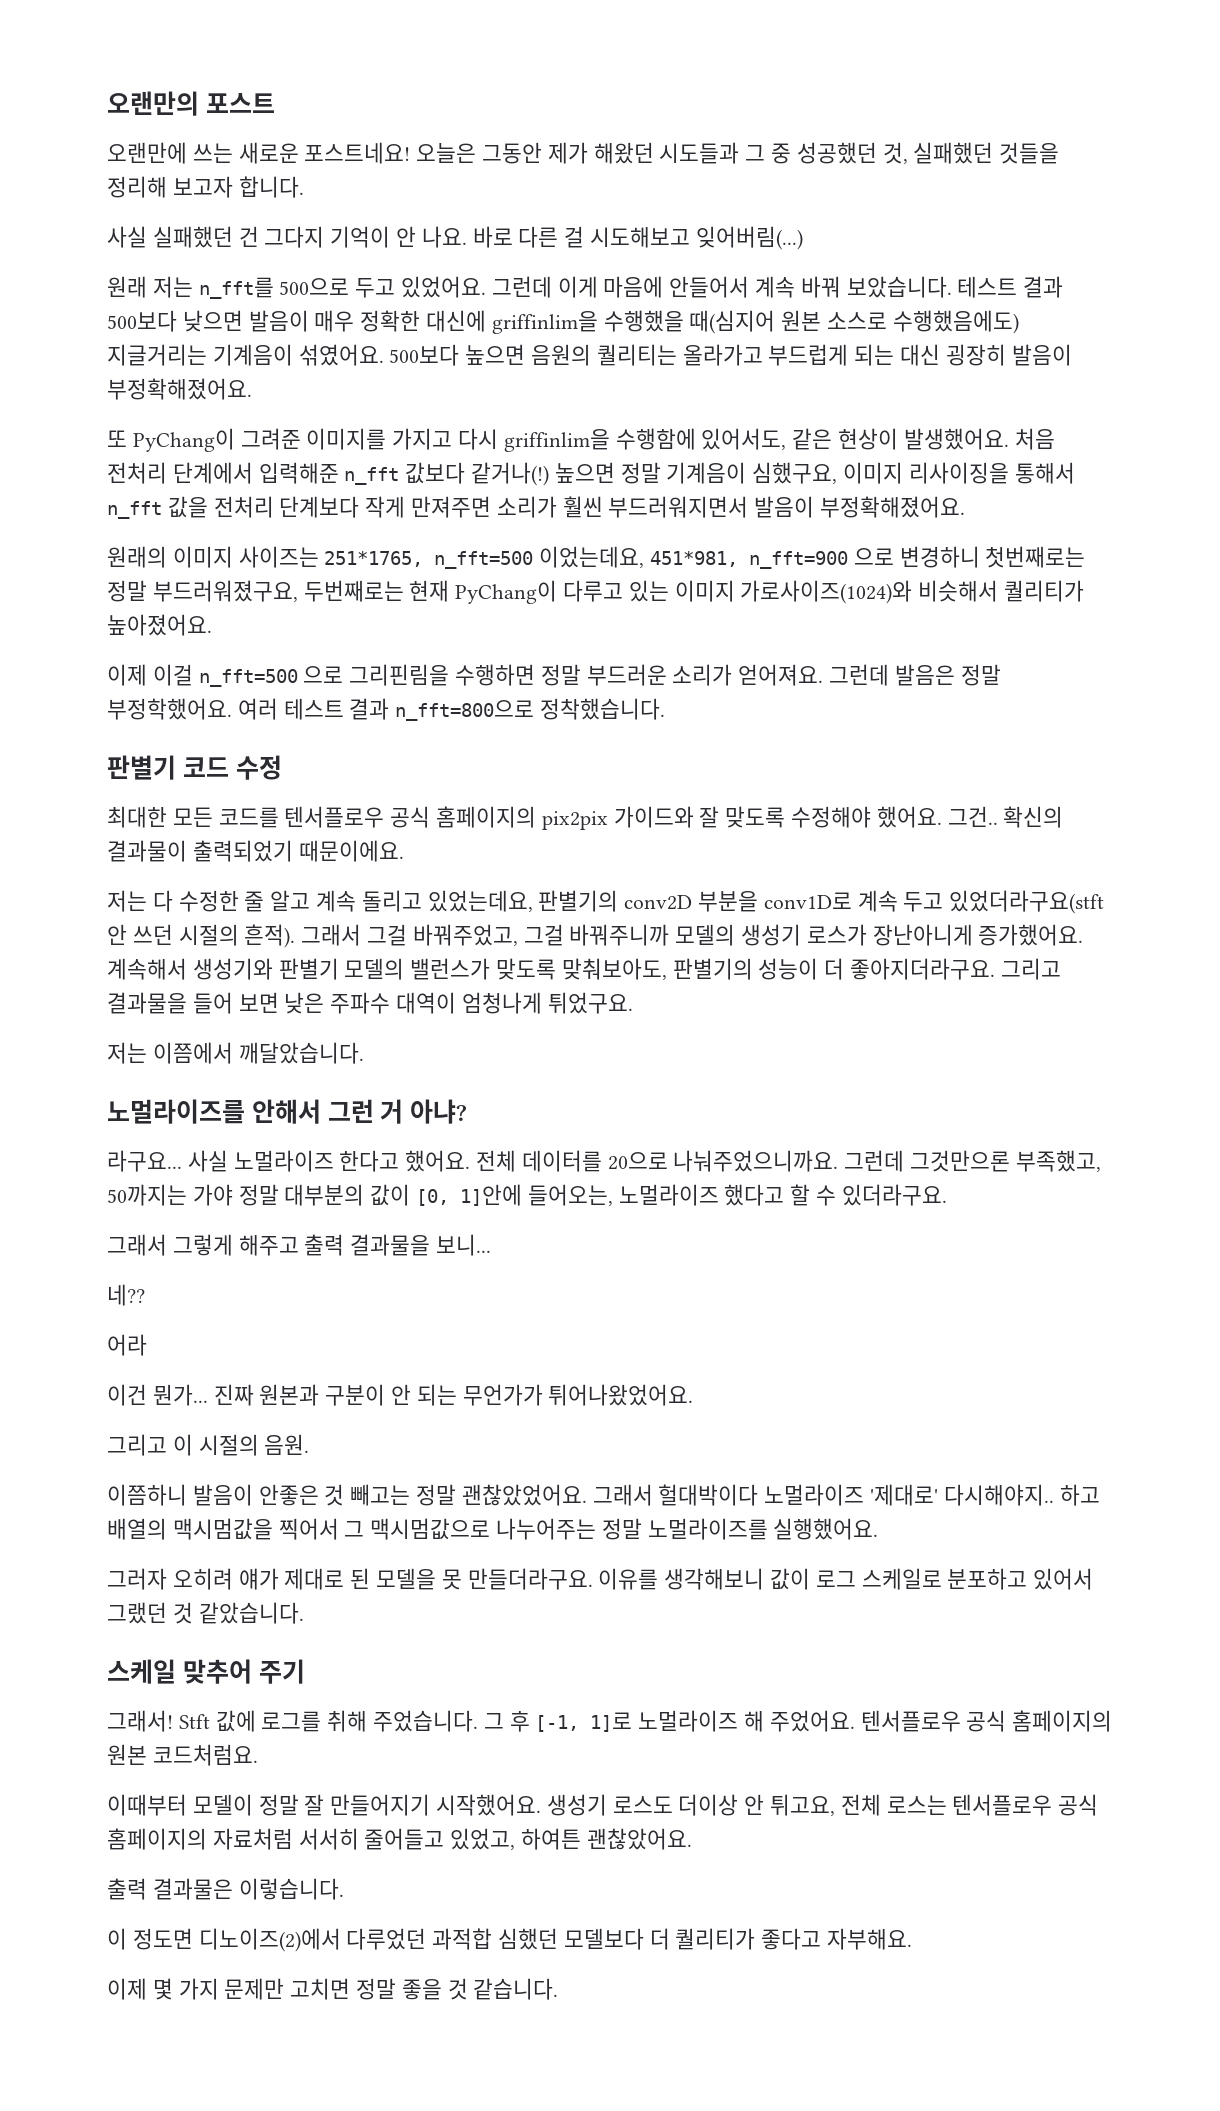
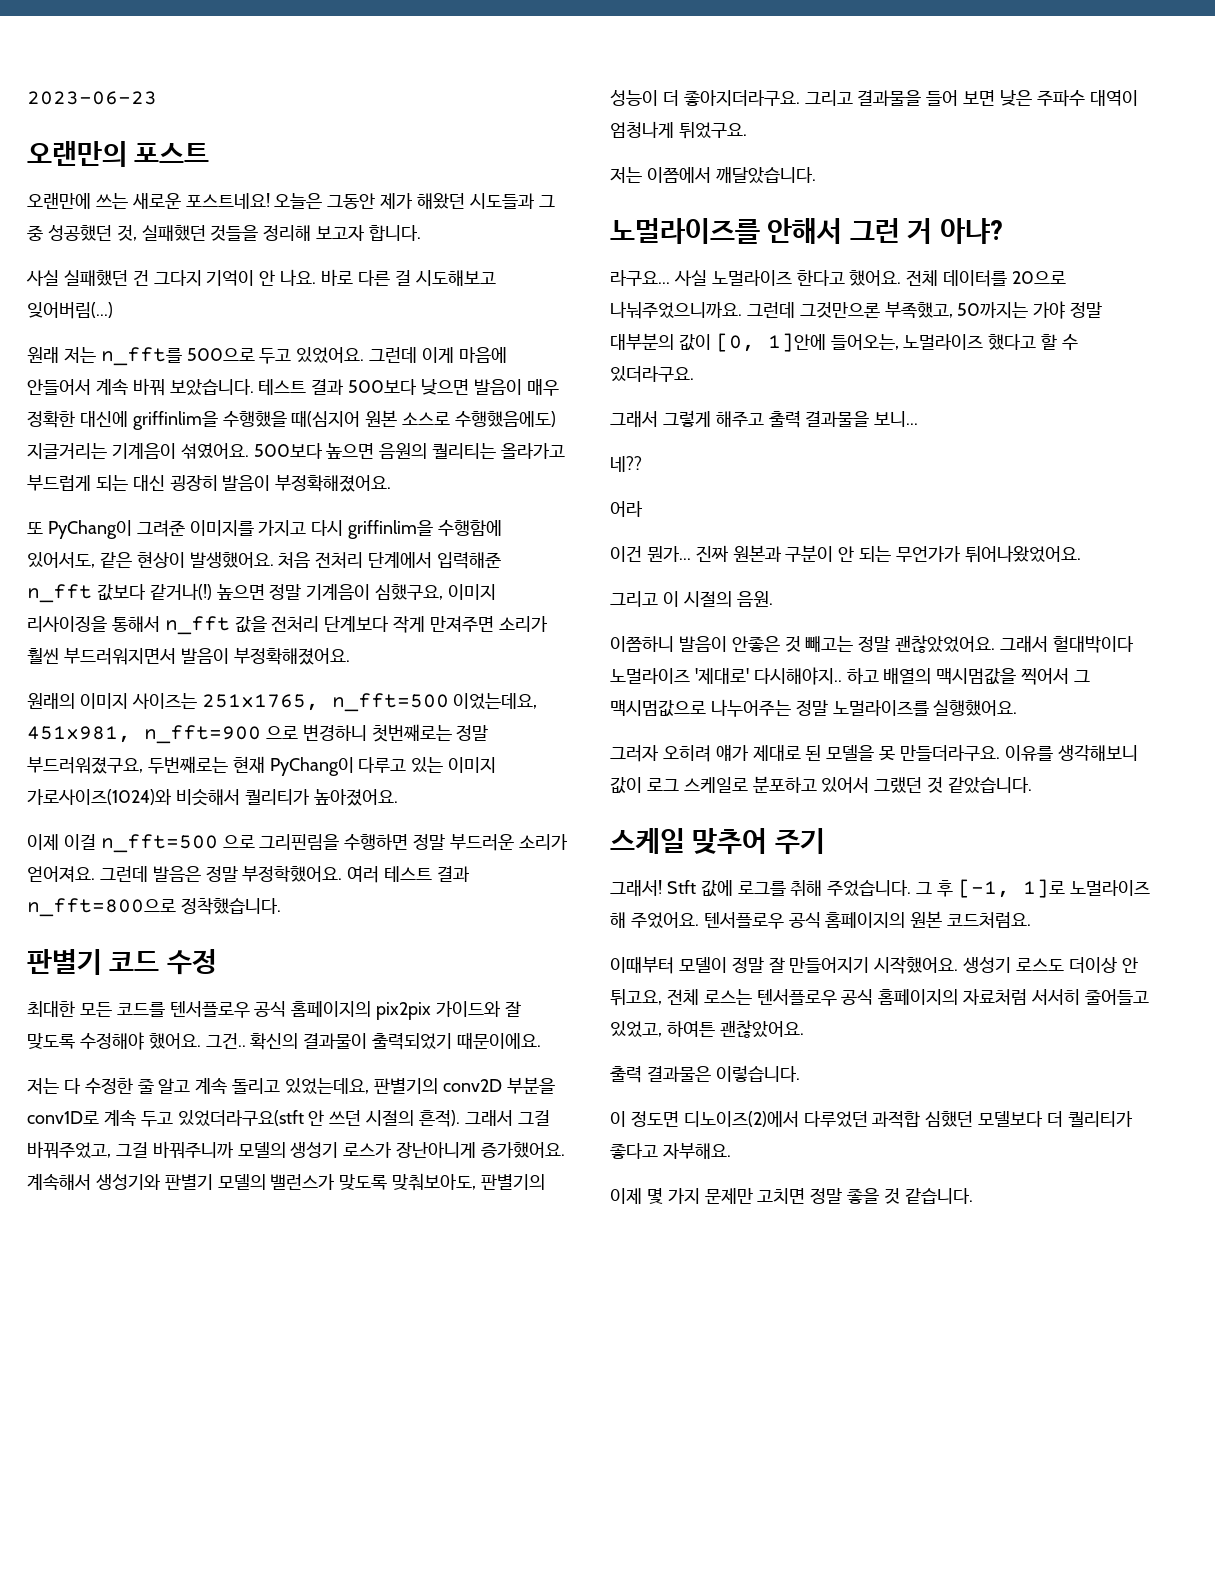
(107, 103) none -> [27,91,157,105] 2023-06-23 //
[324,551,424,567] 251*1765, -> [201,694,319,711] 251x1765,
[650,551,739,567] 451*981, -> [27,726,131,743] 451x981,

